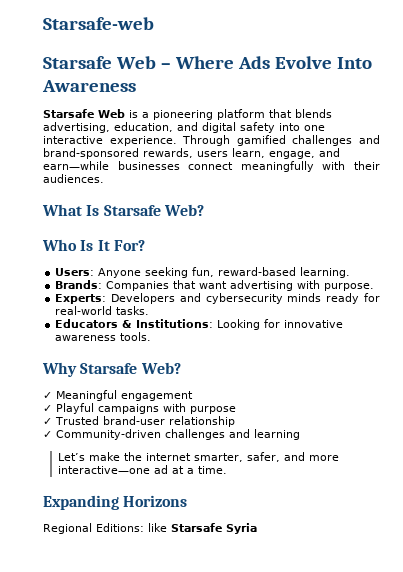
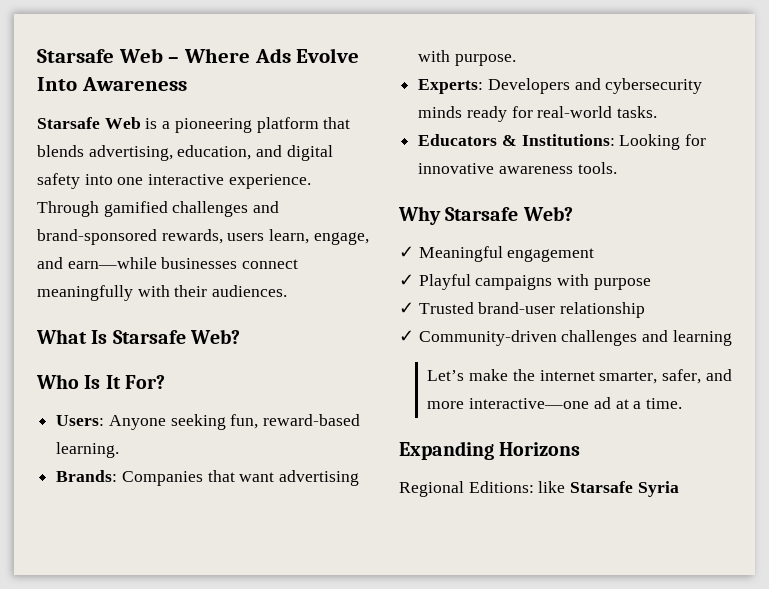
[43,17,154,30] Starsafe-web // -> (37, 56) none

